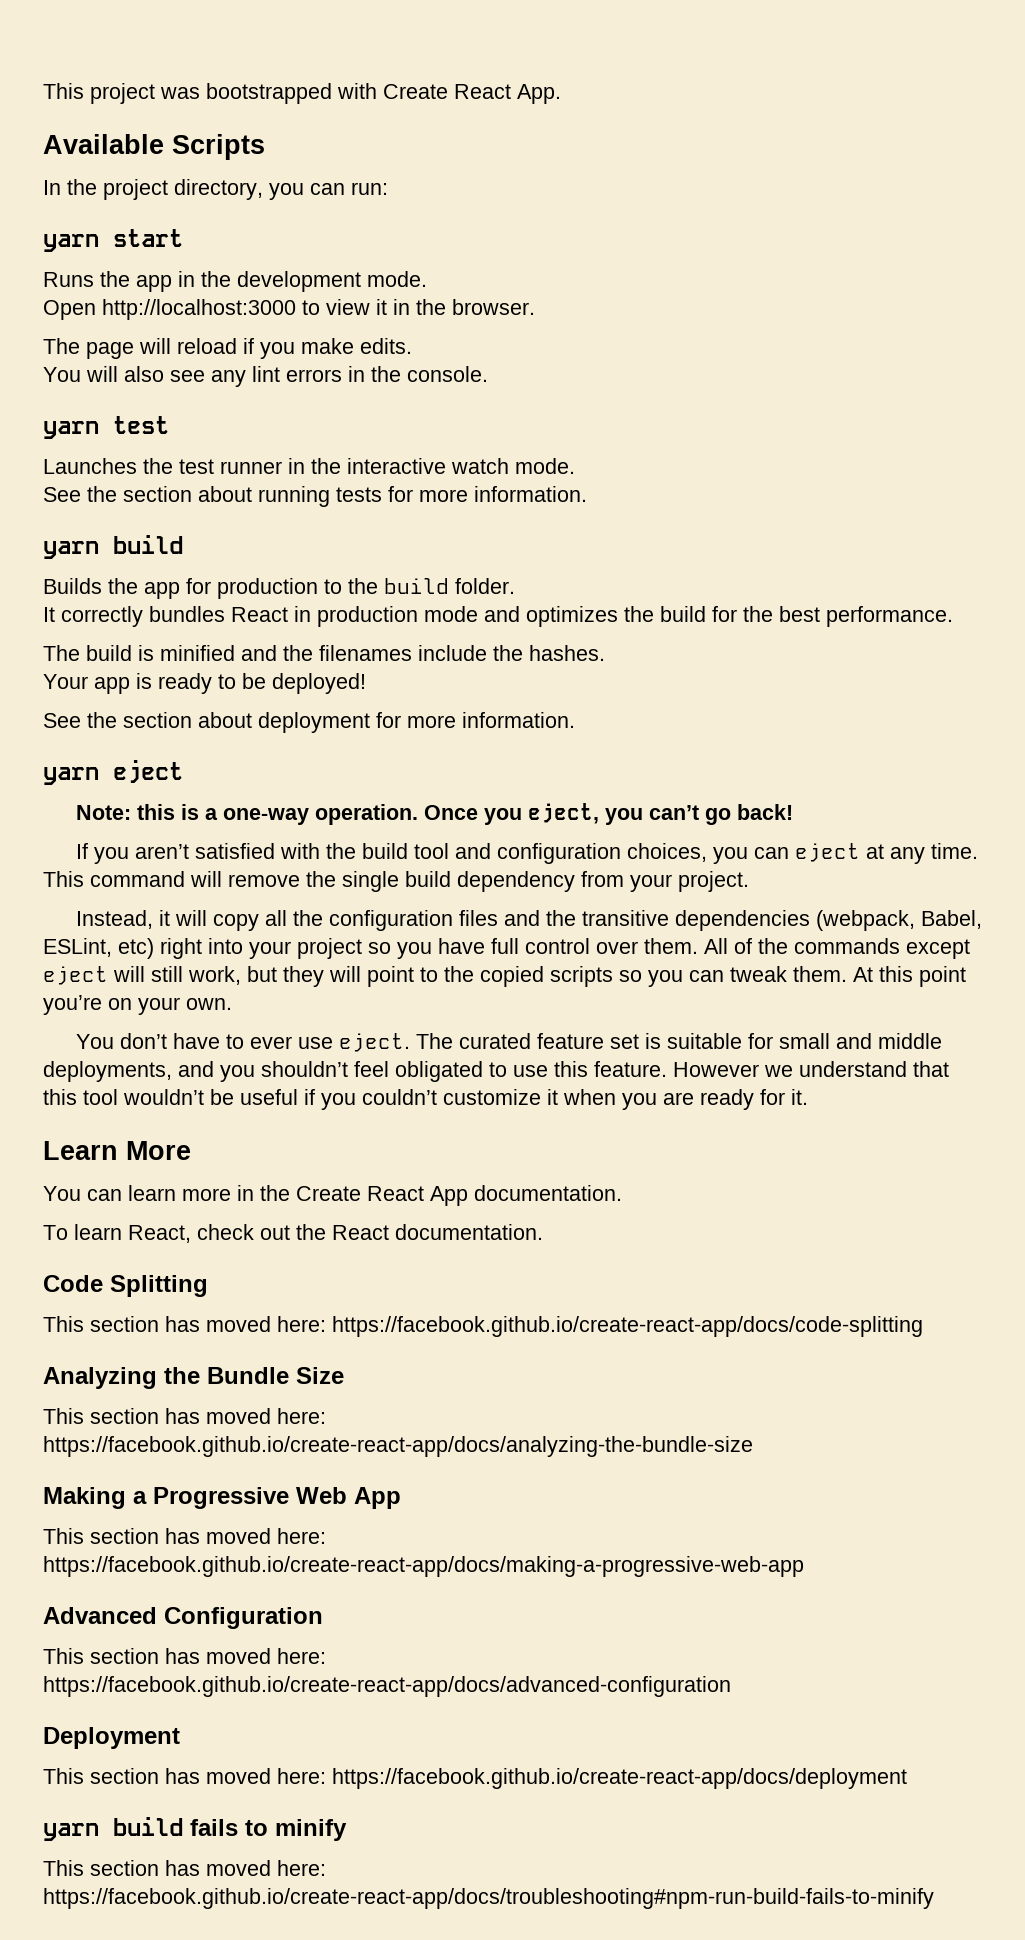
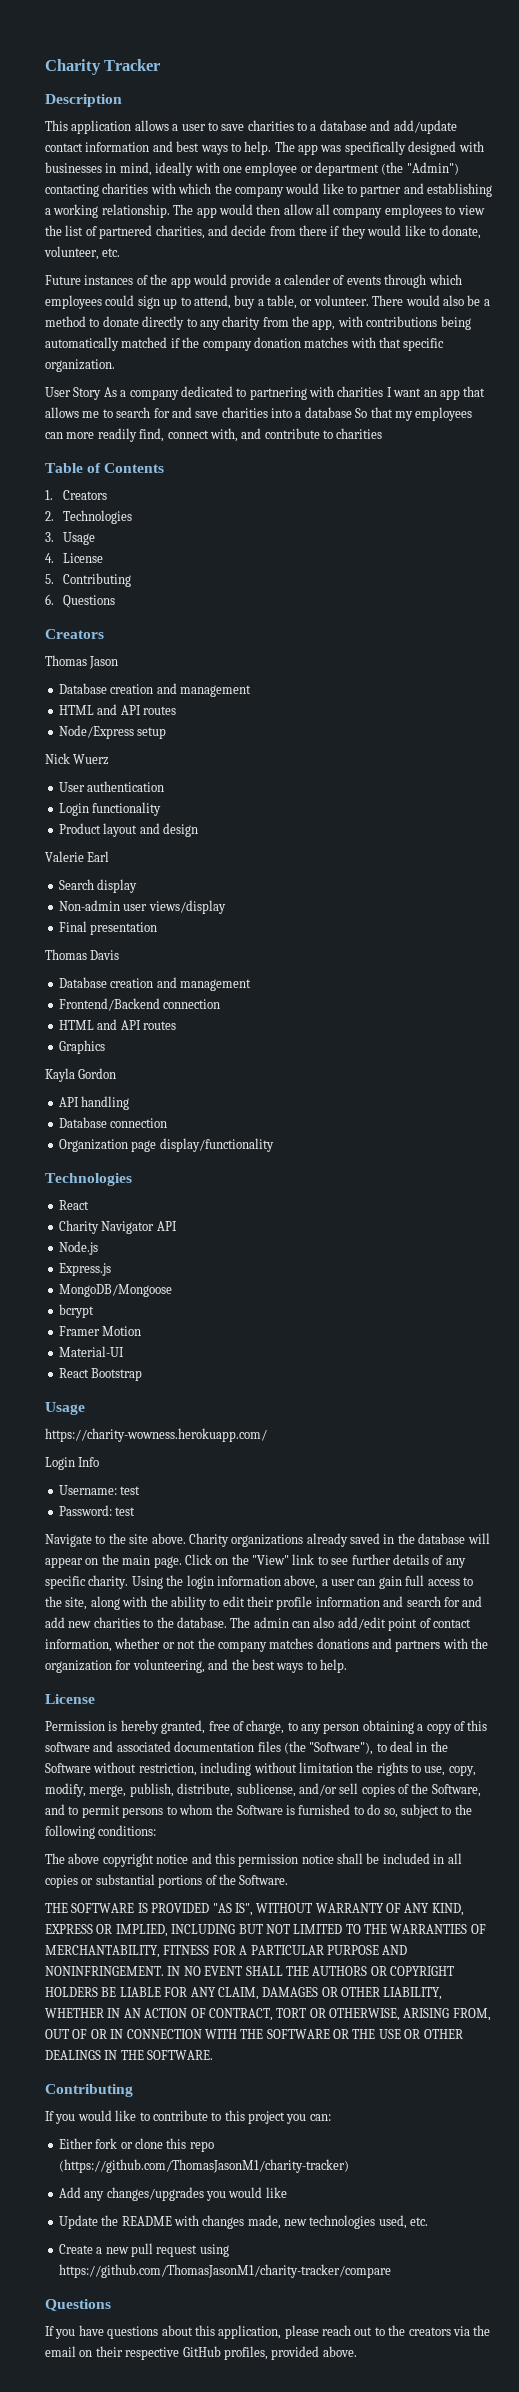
[43,83,561,104] [43,134,265,160] [43,179,388,200] [43,229,183,252] [43,271,427,292] [43,299,535,320] [43,338,412,359] [43,366,488,387] [43,416,169,439] [43,458,575,474] [43,486,587,507] [43,535,183,559] [43,578,515,599] [43,606,953,627] [43,645,605,661] [43,673,366,694] [43,712,575,733] [43,760,183,785] [75,803,793,825] [75,843,978,864] [43,871,749,892] [75,910,982,931] [43,938,970,959] [43,966,966,987] [43,995,232,1015] [75,1033,942,1052] [43,1061,949,1082] [43,1089,808,1110] [43,1141,191,1160] [43,1185,622,1206] [43,1224,543,1243] [43,1275,208,1297] [43,1316,923,1337] [43,1367,344,1389] [43,1408,326,1424] [43,1436,753,1457] [43,1487,401,1509] [43,1528,326,1544] [43,1556,804,1577] [43,1607,323,1629] [43,1648,326,1664] [43,1676,731,1697] [43,1727,180,1749] [43,1768,907,1789] [43,1817,347,1841] [43,1860,326,1876] [43,1888,934,1909] This project was bootstrapped with Create React App. // Available Scripts // In the project directory, you can run: // yarn start // Runs the app in the development mode. // Open http://localhost:3000 to view it in the browser. // The page will reload if you make edits. // You will also see any lint errors in the console. // yarn test // Launches the test runner in the interactive watch mode. // See the section about running tests for more information. // yarn build // Builds the app for production to the build folder. // It correctly bundles React in production mode and optimizes the build for the best performance. // The build is minified and the filenames include the hashes. // Your app is ready to be deployed! // See the section about deployment for more information. // yarn eject // Note: this is a one-way operation. Once you eject, you can’t go back! // If you aren’t satisfied with the build tool and configuration choices, you can eject at any time. This command will remove the single build dependency from your project. // Instead, it will copy all the configuration files and the transitive dependencies (webpack, Babel, ESLint, etc) right into your project so you have full control over them. All of the commands except eject will still work, but they will point to the copied scripts so you can tweak them. At this point you’re on your own. // You don’t have to ever use eject. The curated feature set is suitable for small and middle deployments, and you shouldn’t feel obligated to use this feature. However we understand that this tool wouldn’t be useful if you couldn’t customize it when you are ready for it. // Learn More // You can learn more in the Create React App documentation. // To learn React, check out the React documentation. // Code Splitting // This section has moved here: https://facebook.github.io/create-react-app/docs/code-splitting // Analyzing the Bundle Size // This section has moved here: https://facebook.github.io/create-react-app/docs/analyzing-the-bundle-size // Making a Progressive Web App // This section has moved here: https://facebook.github.io/create-react-app/docs/making-a-progressive-web-app // Advanced Configuration // This section has moved here: https://facebook.github.io/create-react-app/docs/advanced-configuration // Deployment // This section has moved here: https://facebook.github.io/create-react-app/docs/deployment // yarn build fails to minify // This section has moved here: https://facebook.github.io/create-react-app/docs/troubleshooting#npm-run-build-fails-to-minify -> [45,59,161,75] [45,94,122,107] [45,120,457,134] [45,141,484,155] [45,162,459,176] [45,183,493,197] [45,204,485,218] [45,225,482,239] [44,246,121,260] [45,274,462,288] [45,295,490,309] [45,316,471,330] [45,337,445,351] [45,359,115,372] [45,386,486,400] [45,407,473,421] [45,428,383,442] [45,463,165,473] [45,490,108,500] [45,510,133,524] [45,532,96,545] [45,553,104,563] [45,573,132,587] [45,594,116,608] [45,629,104,639] [45,655,119,669] [58,683,251,697] [58,704,176,715] [58,725,167,739] [45,753,110,765] [58,781,165,792] [58,802,162,816] [58,823,198,837] [45,851,110,862] [58,879,138,893] [58,900,226,914] [58,921,158,935] [45,949,120,960] [58,977,251,991] [58,998,221,1011] [58,1019,176,1030] [58,1040,105,1054] [45,1068,117,1082] [58,1096,130,1110] [58,1117,168,1128] [58,1138,274,1152] [45,1173,132,1186] [58,1200,89,1210] [58,1220,177,1234] [58,1241,98,1255] [58,1263,111,1276] [58,1284,172,1297] [58,1304,94,1318] [58,1326,142,1336] [58,1346,124,1357] [58,1368,143,1381] [45,1402,85,1415] [45,1428,267,1442] [45,1457,100,1470] [58,1485,141,1495] [58,1505,136,1516] [45,1533,490,1547] [45,1554,466,1568] [45,1575,473,1589] [45,1596,483,1610] [45,1617,471,1631] [45,1638,489,1652] [45,1659,347,1673] [45,1694,95,1704] [45,1720,488,1734] [45,1741,448,1755] [45,1762,476,1776] [45,1783,481,1797] [45,1804,472,1818] [45,1825,157,1839] [45,1853,462,1867] [45,1874,289,1888] [45,1903,464,1916] [45,1924,486,1937] [45,1945,408,1958] [45,1966,454,1976] [45,1987,443,2000] [45,2008,491,2021] [45,2029,463,2039] [45,2050,214,2060] [45,2084,133,2097] [45,2110,331,2124] [58,2138,214,2152] [58,2159,349,2173] [58,2187,287,2201] [58,2215,429,2229] [58,2243,229,2257] [58,2264,391,2278] [45,2299,111,2311] [45,2325,491,2339] [45,2346,357,2360] Charity Tracker // Description // This application allows a user to save charities to a database and add/update contact information and best ways to help. The app was specifically designed with businesses in mind, ideally with one employee or department (the "Admin") contacting charities with which the company would like to partner and establishing a working relationship. The app would then allow all company employees to view the list of partnered charities, and decide from there if they would like to donate, volunteer, etc. // Future instances of the app would provide a calender of events through which employees could sign up to attend, buy a table, or volunteer. There would also be a method to donate directly to any charity from the app, with contributions being automatically matched if the company donation matches with that specific organization. // User Story As a company dedicated to partnering with charities I want an app that allows me to search for and save charities into a database So that my employees can more readily find, connect with, and contribute to charities // Table of Contents // 1. Creators // 2. Technologies // 3. Usage // 4. License // 5. Contributing // 6. Questions // Creators // Thomas Jason // Database creation and management // HTML and API routes // Node/Express setup // Nick Wuerz // User authentication // Login functionality // Product layout and design // Valerie Earl // Search display // Non-admin user views/display // Final presentation // Thomas Davis // Database creation and management // Frontend/Backend connection // HTML and API routes // Graphics // Kayla Gordon // API handling // Database connection // Organization page display/functionality // Technologies // React // Charity Navigator API // Node.js // Express.js // MongoDB/Mongoose // bcrypt // Framer Motion // Material-UI // React Bootstrap // Usage // https://charity-wowness.herokuapp.com/ // Login Info // Username: test // Password: test // Navigate to the site above. Charity organizations already saved in the database will appear on the main page. Click on the "View" link to see further details of any specific charity. Using the login information above, a user can gain full access to the site, along with the ability to edit their profile information and search for and add new charities to the database. The admin can also add/edit point of contact information, whether or not the company matches donations and partners with the organization for volunteering, and the best ways to help. // License // Permission is hereby granted, free of charge, to any person obtaining a copy of this software and associated documentation files (the "Software"), to deal in the Software without restriction, including without limitation the rights to use, copy, modify, merge, publish, distribute, sublicense, and/or sell copies of the Software, and to permit persons to whom the Software is furnished to do so, subject to the following conditions: // The above copyright notice and this permission notice shall be included in all copies or substantial portions of the Software. // THE SOFTWARE IS PROVIDED "AS IS", WITHOUT WARRANTY OF ANY KIND, EXPRESS OR IMPLIED, INCLUDING BUT NOT LIMITED TO THE WARRANTIES OF MERCHANTABILITY, FITNESS FOR A PARTICULAR PURPOSE AND NONINFRINGEMENT. IN NO EVENT SHALL THE AUTHORS OR COPYRIGHT HOLDERS BE LIABLE FOR ANY CLAIM, DAMAGES OR OTHER LIABILITY, WHETHER IN AN ACTION OF CONTRACT, TORT OR OTHERWISE, ARISING FROM, OUT OF OR IN CONNECTION WITH THE SOFTWARE OR THE USE OR OTHER DEALINGS IN THE SOFTWARE. // Contributing // If you would like to contribute to this project you can: // Either fork or clone this repo (https://github.com/ThomasJasonM1/charity-tracker) // Add any changes/upgrades you would like // Update the README with changes made, new technologies used, etc. // Create a new pull request using https://github.com/ThomasJasonM1/charity-tracker/compare // Questions // If you have questions about this application, please reach out to the creators via the email on their respective GitHub profiles, provided above.

